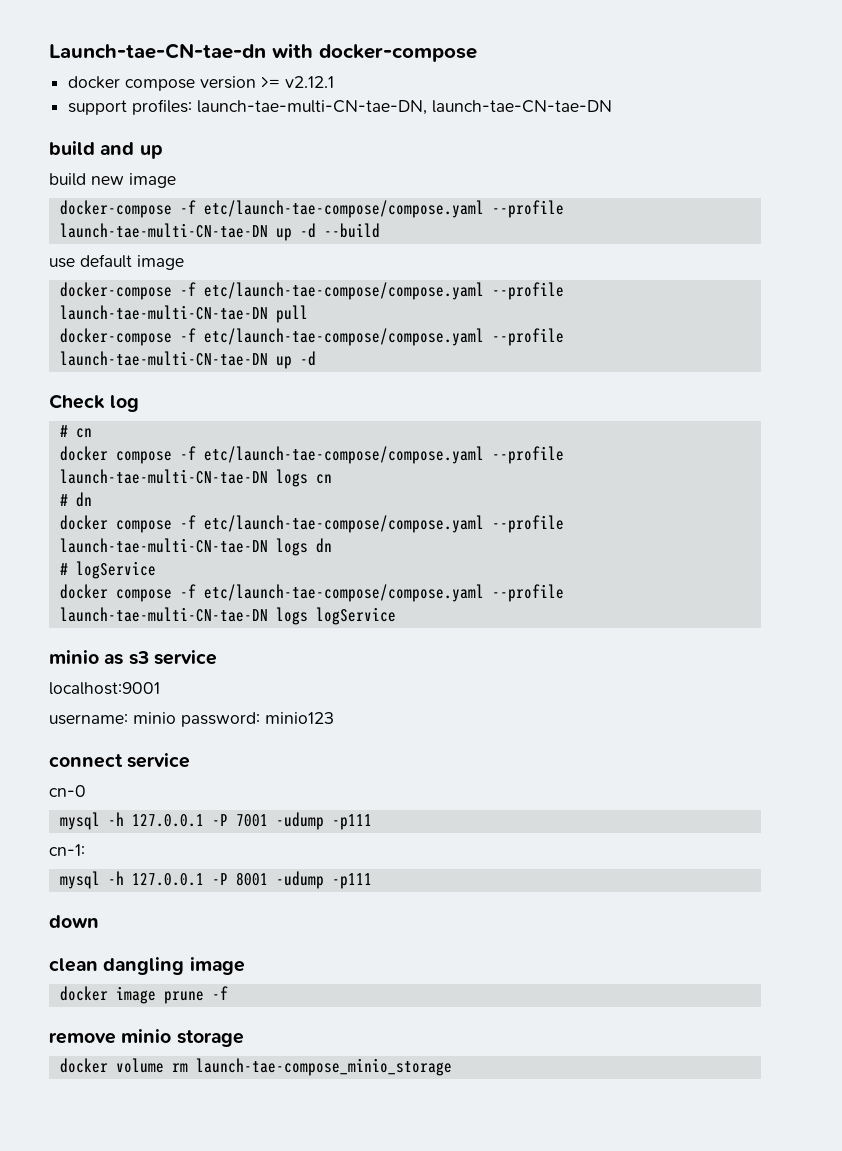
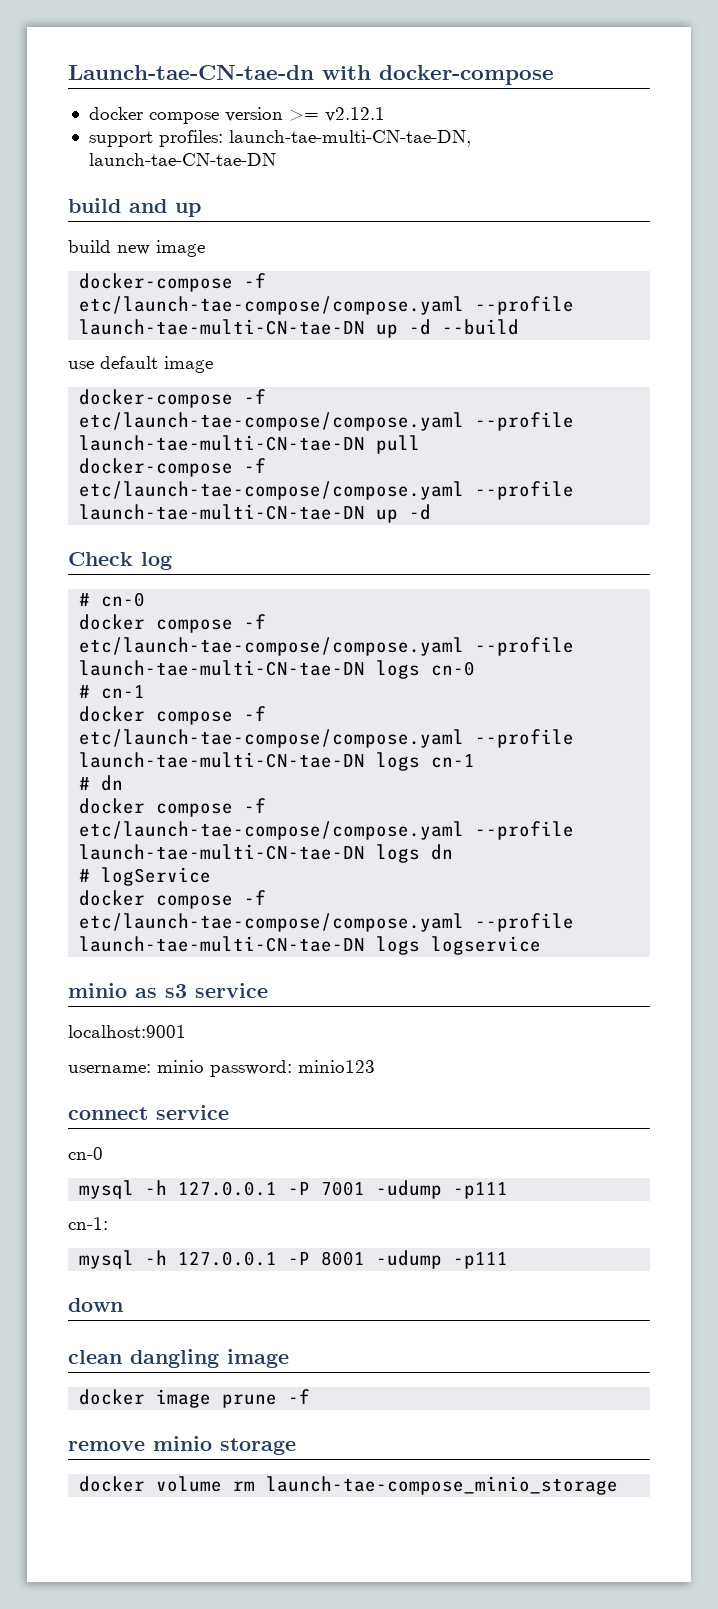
[75,428,92,438] [59,446,564,464] [59,469,332,487] cn // docker compose -f etc/launch-tae-compose/compose.yaml --profile launch-tae-multi-CN-tae-DN logs cn -> [101,592,146,607] [79,614,267,633] [79,637,575,656] [79,660,476,679] [79,685,146,699] [79,706,267,725] [79,729,575,748] [79,752,476,771] cn-0 // docker compose -f etc/launch-tae-compose/compose.yaml --profile launch-tae-multi-CN-tae-DN logs cn-0 // # cn-1 // docker compose -f etc/launch-tae-compose/compose.yaml --profile launch-tae-multi-CN-tae-DN logs cn-1
[315,607,396,625] logService -> [431,936,542,955] logservice

